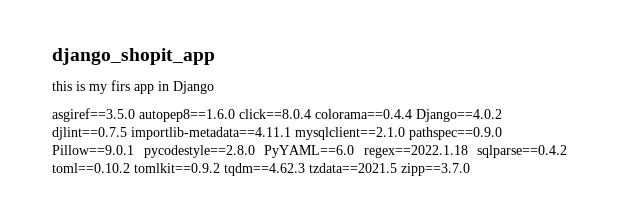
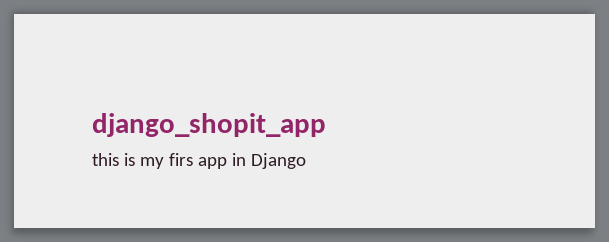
[52,108,502,122] [52,127,502,140] [52,145,567,158] [52,163,470,176] // asgiref==3.5.0 autopep8==1.6.0 click==8.0.4 colorama==0.4.4 Django==4.0.2 djlint==0.7.5 importlib-metadata==4.11.1 mysqlclient==2.1.0 pathspec==0.9.0 Pillow==9.0.1 pycodestyle==2.8.0 PyYAML==6.0 regex==2022.1.18 sqlparse==0.4.2 toml==0.10.2 tomlkit==0.9.2 tqdm==4.62.3 tzdata==2021.5 zipp==3.7.0 -> (306, 161) none

